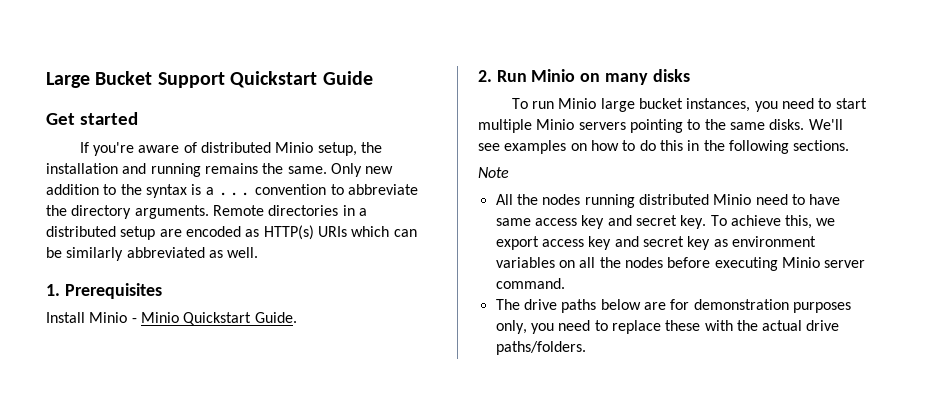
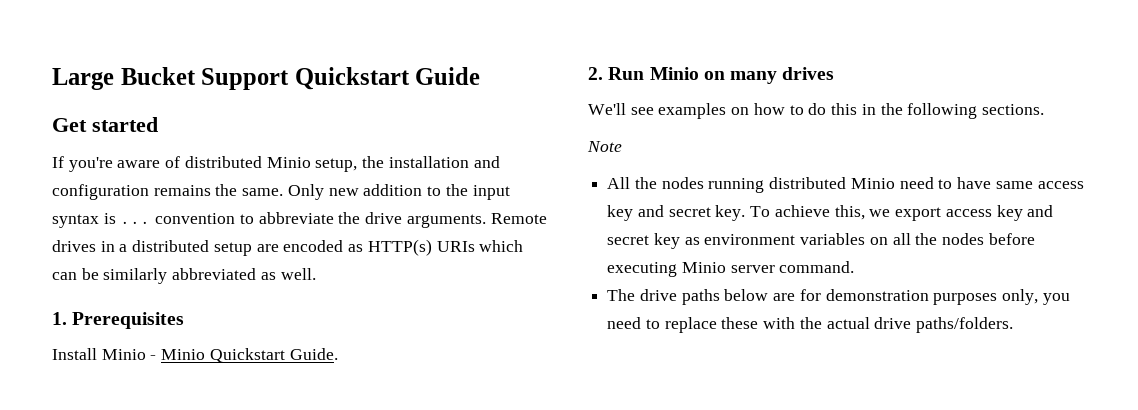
[150,163,201,177] running -> [52,184,149,200] configuration
(142, 189) none -> [472,185,510,200] input
[205,187,214,195] a -> (116, 218) none
[71,205,132,219] directory -> [365,212,403,224] drive
[268,205,339,216] directories -> [52,240,96,252] drives
[652,69,690,82] [511,98,867,112] [478,119,805,133] disks // To run Minio large bucket instances, you need to start multiple Minio servers pointing to the same disks. -> [782,67,835,80] drives //

